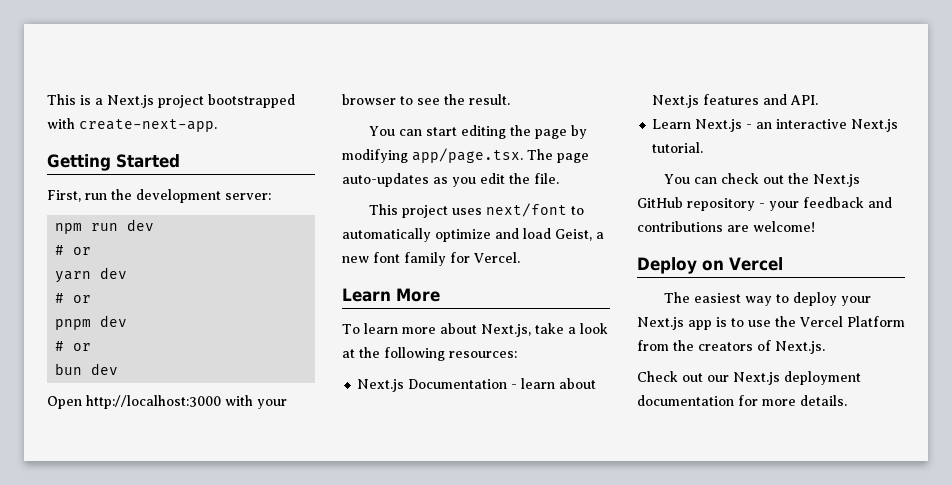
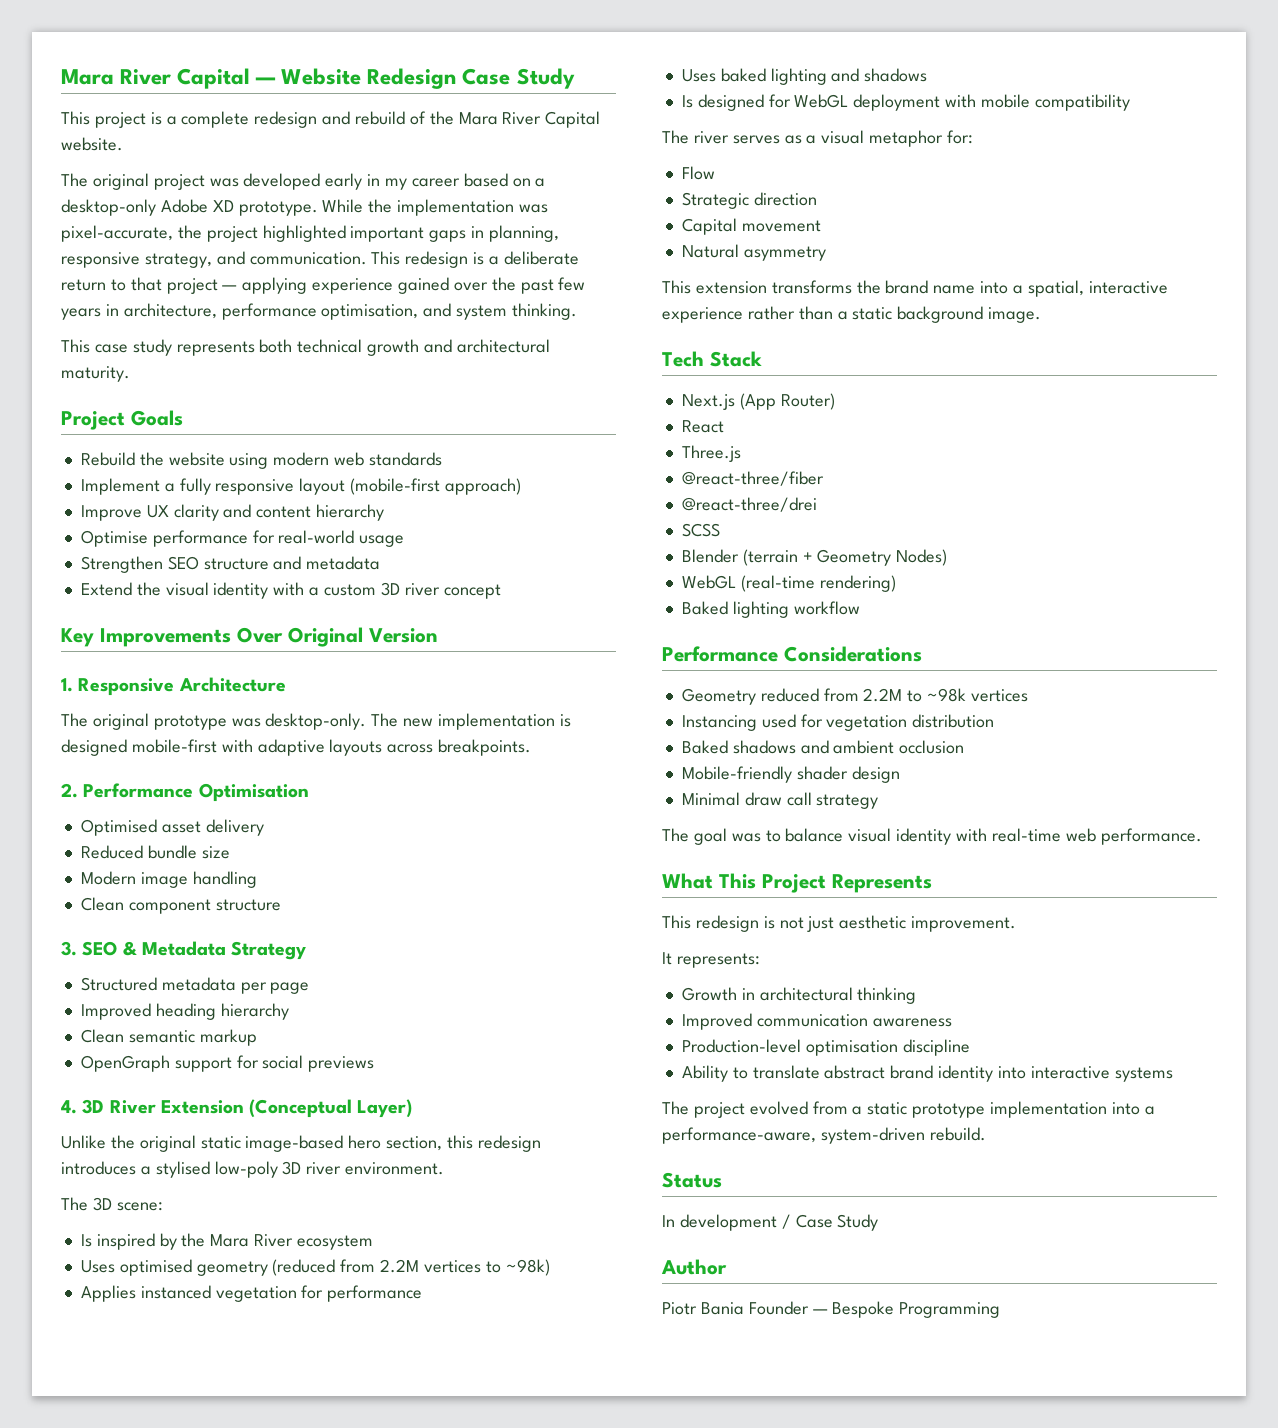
[47,94,295,108] [47,118,217,132] [47,154,180,171] [47,189,271,203] [55,219,155,234] [55,245,92,255] [55,267,128,283] [55,293,92,303] [55,315,128,330] [55,341,92,351] [55,363,119,375] [47,395,287,409] [342,94,510,105] [368,125,587,139] [342,148,589,163] [342,173,559,187] [368,203,584,218] [342,228,604,242] [342,252,520,266] [342,288,440,302] [342,323,608,337] [342,347,517,361] [357,378,597,392] [652,94,819,108] [652,119,899,132] [652,142,704,153] [663,173,860,187] [637,197,892,211] [637,221,815,232] [637,257,783,274] [663,292,871,306] [637,316,905,330] [637,340,825,354] [637,371,861,385] [637,395,847,406] This is a Next.js project bootstrapped with create-next-app. // Getting Started // First, run the development server: // npm run dev // # or // yarn dev // # or // pnpm dev // # or // bun dev // Open http://localhost:3000 with your browser to see the result. // You can start editing the page by modifying app/page.tsx. The page auto-updates as you edit the file. // This project uses next/font to automatically optimize and load Geist, a new font family for Vercel. // Learn More // To learn more about Next.js, take a look at the following resources: // Next.js Documentation - learn about Next.js features and API. // Learn Next.js - an interactive Next.js tutorial. // You can check out the Next.js GitHub repository - your feedback and contributions are welcome! // Deploy on Vercel // The easiest way to deploy your Next.js app is to use the Vercel Platform from the creators of Next.js. // Check out our Next.js deployment documentation for more details. -> [61,68,575,89] [61,111,601,128] [61,137,123,151] [61,173,546,190] [61,199,549,216] [61,225,560,242] [61,251,579,268] [61,277,586,294] [61,303,578,320] [61,339,550,356] [61,366,130,382] [61,410,183,430] [80,452,442,469] [80,478,521,495] [80,504,385,521] [80,530,405,547] [80,556,381,573] [80,582,501,599] [61,627,438,647] [61,677,286,696] [61,713,571,730] [61,739,532,756] [61,783,309,802] [80,819,264,836] [80,845,230,859] [80,871,257,888] [80,897,281,914] [61,941,307,960] [80,977,310,994] [80,1003,289,1020] [80,1029,257,1046] [80,1055,375,1072] [61,1099,413,1118] [61,1135,541,1152] [61,1161,445,1178] [61,1197,163,1211] [80,1233,373,1250] [80,1259,550,1276] [80,1285,423,1302] [681,68,928,85] [681,94,1130,111] [662,130,974,147] [681,166,715,180] [681,192,817,209] [681,218,821,235] [681,244,826,261] [662,280,1168,297] [662,306,1042,323] [662,351,762,367] [681,393,835,410] [681,420,724,433] [681,445,741,462] [681,471,824,486] [681,497,817,512] [681,523,720,537] [681,549,948,566] [681,575,896,592] [681,601,860,618] [662,646,922,662] [681,688,1028,705] [681,714,995,731] [681,740,965,754] [681,766,900,783] [681,792,879,809] [662,828,1202,845] [662,873,932,893] [662,915,1017,932] [662,952,760,968] [681,987,917,1004] [681,1013,952,1030] [681,1039,970,1056] [681,1065,1173,1082] [662,1101,1155,1118] [662,1127,986,1144] [662,1172,722,1188] [662,1214,879,1231] [661,1259,727,1275] [662,1301,1001,1318] Mara River Capital — Website Redesign Case Study // This project is a complete redesign and rebuild of the Mara River Capital website. // The original project was developed early in my career based on a desktop-only Adobe XD prototype. While the implementation was pixel-accurate, the project highlighted important gaps in planning, responsive strategy, and communication. This redesign is a deliberate return to that project — applying experience gained over the past few years in architecture, performance optimisation, and system thinking. // This case study represents both technical growth and architectural maturity. // Project Goals // Rebuild the website using modern web standards // Implement a fully responsive layout (mobile-first approach) // Improve UX clarity and content hierarchy // Optimise performance for real-world usage // Strengthen SEO structure and metadata // Extend the visual identity with a custom 3D river concept // Key Improvements Over Original Version // 1. Responsive Architecture // The original prototype was desktop-only. The new implementation is designed mobile-first with adaptive layouts across breakpoints. // 2. Performance Optimisation // Optimised asset delivery // Reduced bundle size // Modern image handling // Clean component structure // 3. SEO & Metadata Strategy // Structured metadata per page // Improved heading hierarchy // Clean semantic markup // OpenGraph support for social previews // 4. 3D River Extension (Conceptual Layer) // Unlike the original static image-based hero section, this redesign introduces a stylised low-poly 3D river environment. // The 3D scene: // Is inspired by the Mara River ecosystem // Uses optimised geometry (reduced from 2.2M vertices to ~98k) // Applies instanced vegetation for performance // Uses baked lighting and shadows // Is designed for WebGL deployment with mobile compatibility // The river serves as a visual metaphor for: // Flow // Strategic direction // Capital movement // Natural asymmetry // This extension transforms the brand name into a spatial, interactive experience rather than a static background image. // Tech Stack // Next.js (App Router) // React // Three.js // @react-three/fiber // @react-three/drei // SCSS // Blender (terrain + Geometry Nodes) // WebGL (real-time rendering) // Baked lighting workflow // Performance Considerations // Geometry reduced from 2.2M to ~98k vertices // Instancing used for vegetation distribution // Baked shadows and ambient occlusion // Mobile-friendly shader design // Minimal draw call strategy // The goal was to balance visual identity with real-time web performance. // What This Project Represents // This redesign is not just aesthetic improvement. // It represents: // Growth in architectural thinking // Improved communication awareness // Production-level optimisation discipline // Ability to translate abstract brand identity into interactive systems // The project evolved from a static prototype implementation into a performance-aware, system-driven rebuild. // Status // In development / Case Study // Author // Piotr Bania Founder — Bespoke Programming

